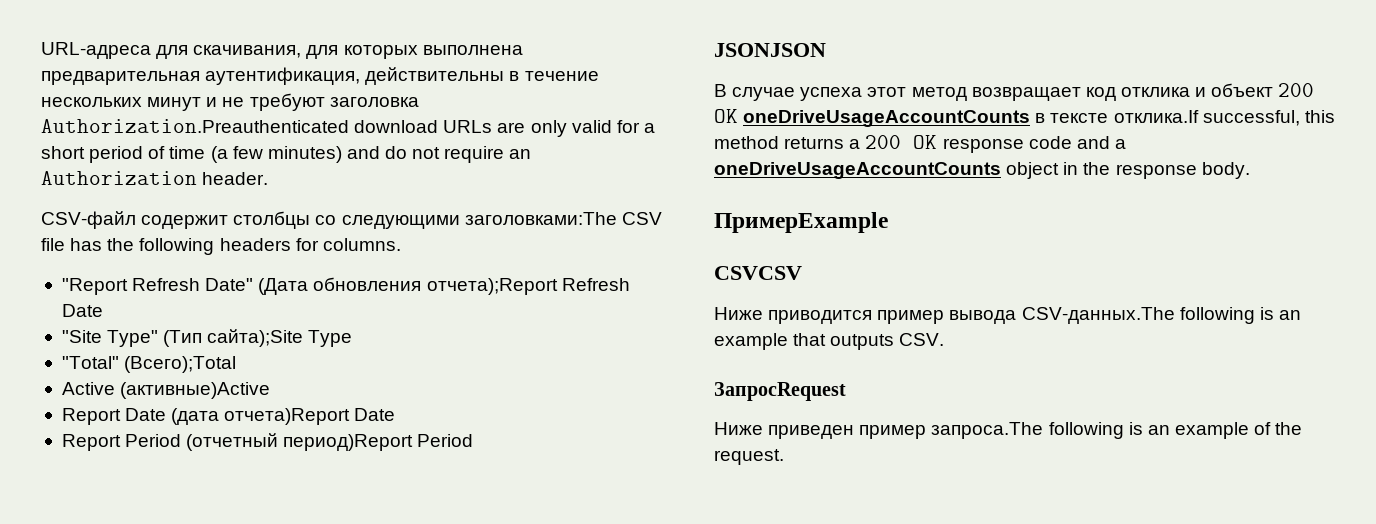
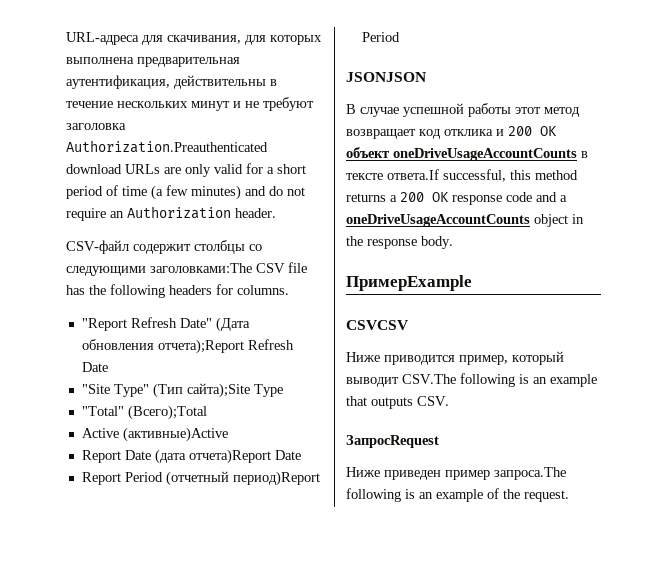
[800,87,863,101] успеха -> [403,103,511,117] успешной работы
[1211,83,1315,97] [714,109,738,123] объект 200 OK -> [508,126,557,136] [346,147,389,158] 200 OK объект
[1113,110,1199,123] отклика.If -> [387,169,439,180] ответа.If
[877,307,1175,324] пример вывода CSV-данных.The -> [459,351,564,365] [346,374,456,387] пример, который выводит CSV.The

